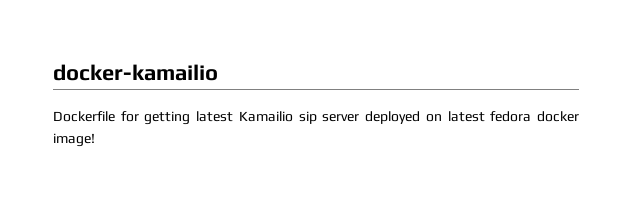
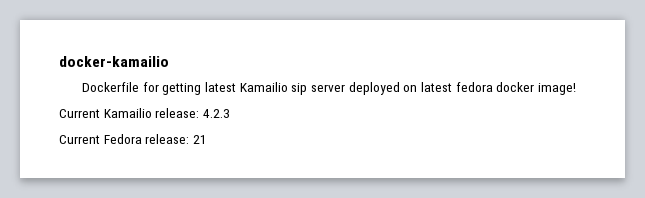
(95, 140) none -> [59,108,230,118] [59,134,207,144] // Current Kamailio release: 4.2.3 // Current Fedora release: 21

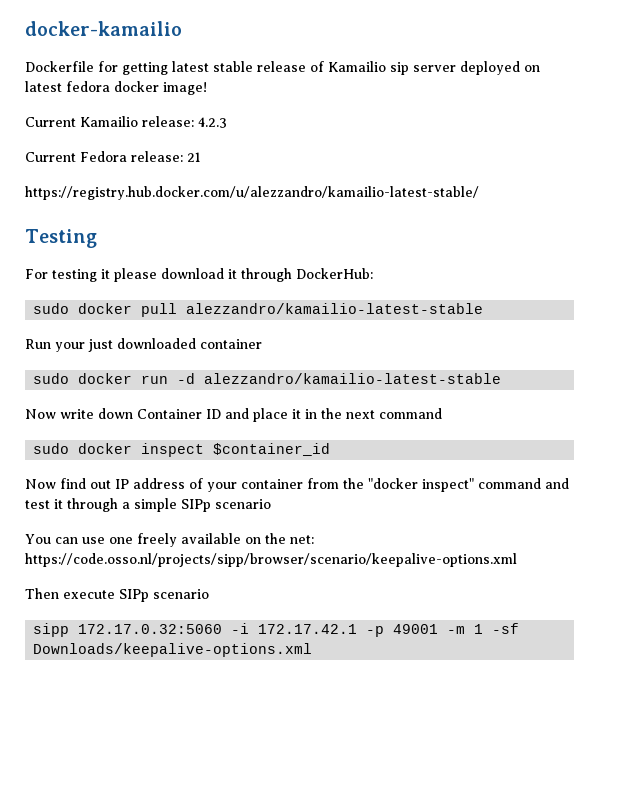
(237, 87) none -> [213,61,324,72] stable release of
(207, 139) none -> [25,186,479,200] [25,229,97,248] [25,268,373,282] [33,303,484,317] [25,338,262,352] [33,373,502,384] [25,408,442,422] [33,443,331,457] [25,478,569,492] [25,498,271,512] [25,533,314,547] [25,553,517,567] [25,588,209,602] [33,623,520,637] [33,643,313,657] // https://registry.hub.docker.com/u/alezzandro/kamailio-latest-stable/ // Testing // For testing it please download it through DockerHub: // sudo docker pull alezzandro/kamailio-latest-stable // Run your just downloaded container // sudo docker run -d alezzandro/kamailio-latest-stable // Now write down Container ID and place it in the next command // sudo docker inspect $container_id // Now find out IP address of your container from the "docker inspect" command and test it through a simple SIPp scenario // You can use one freely available on the net: https://code.osso.nl/projects/sipp/browser/scenario/keepalive-options.xml // Then execute SIPp scenario // sipp 172.17.0.32:5060 -i 172.17.42.1 -p 49001 -m 1 -sf Downloads/keepalive-options.xml

